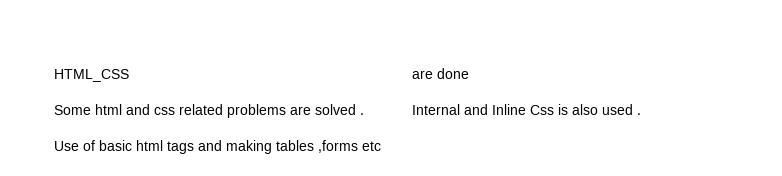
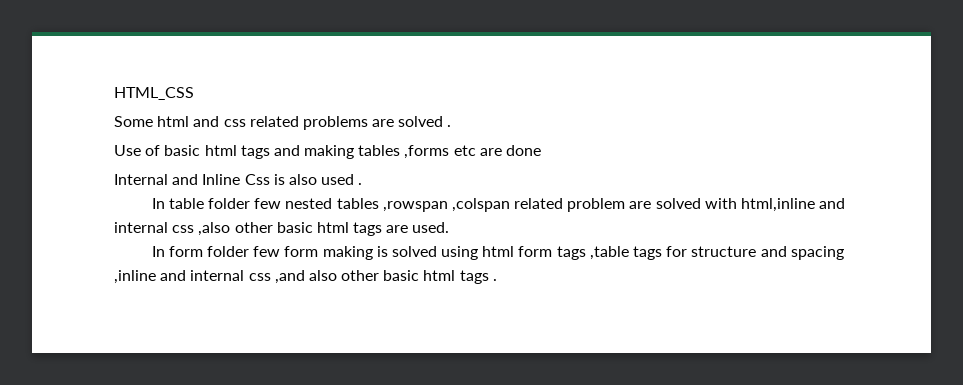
(641, 114) none -> [151,198,846,212] [114,222,450,236] [151,246,844,260] [114,270,497,284] // In table folder few nested tables ,rowspan ,colspan related problem are solved with html,inline and internal css ,also other basic html tags are used. // In form folder few form making is solved using html form tags ,table tags for structure and spacing ,inline and internal css ,and also other basic html tags .

